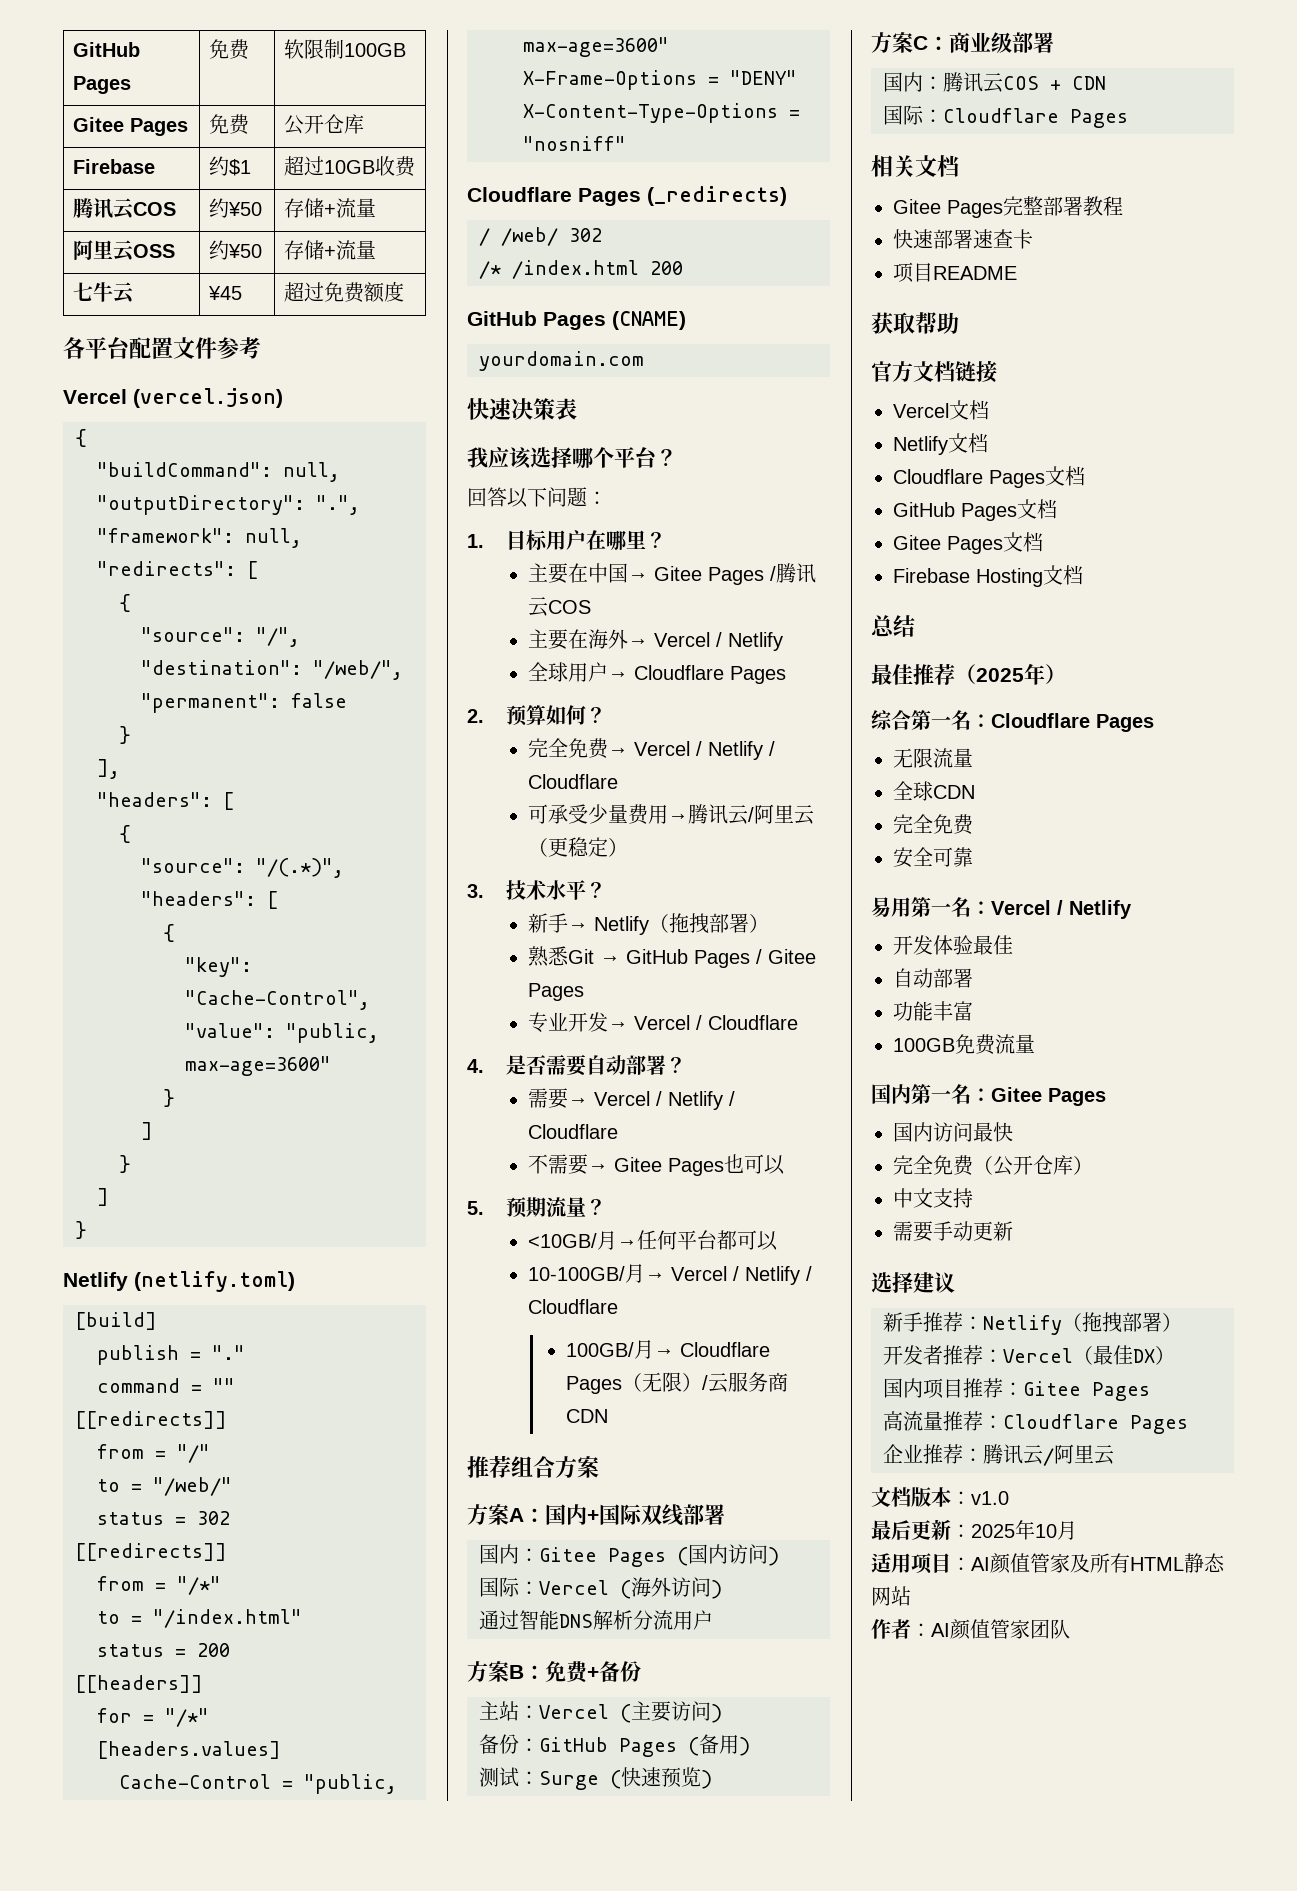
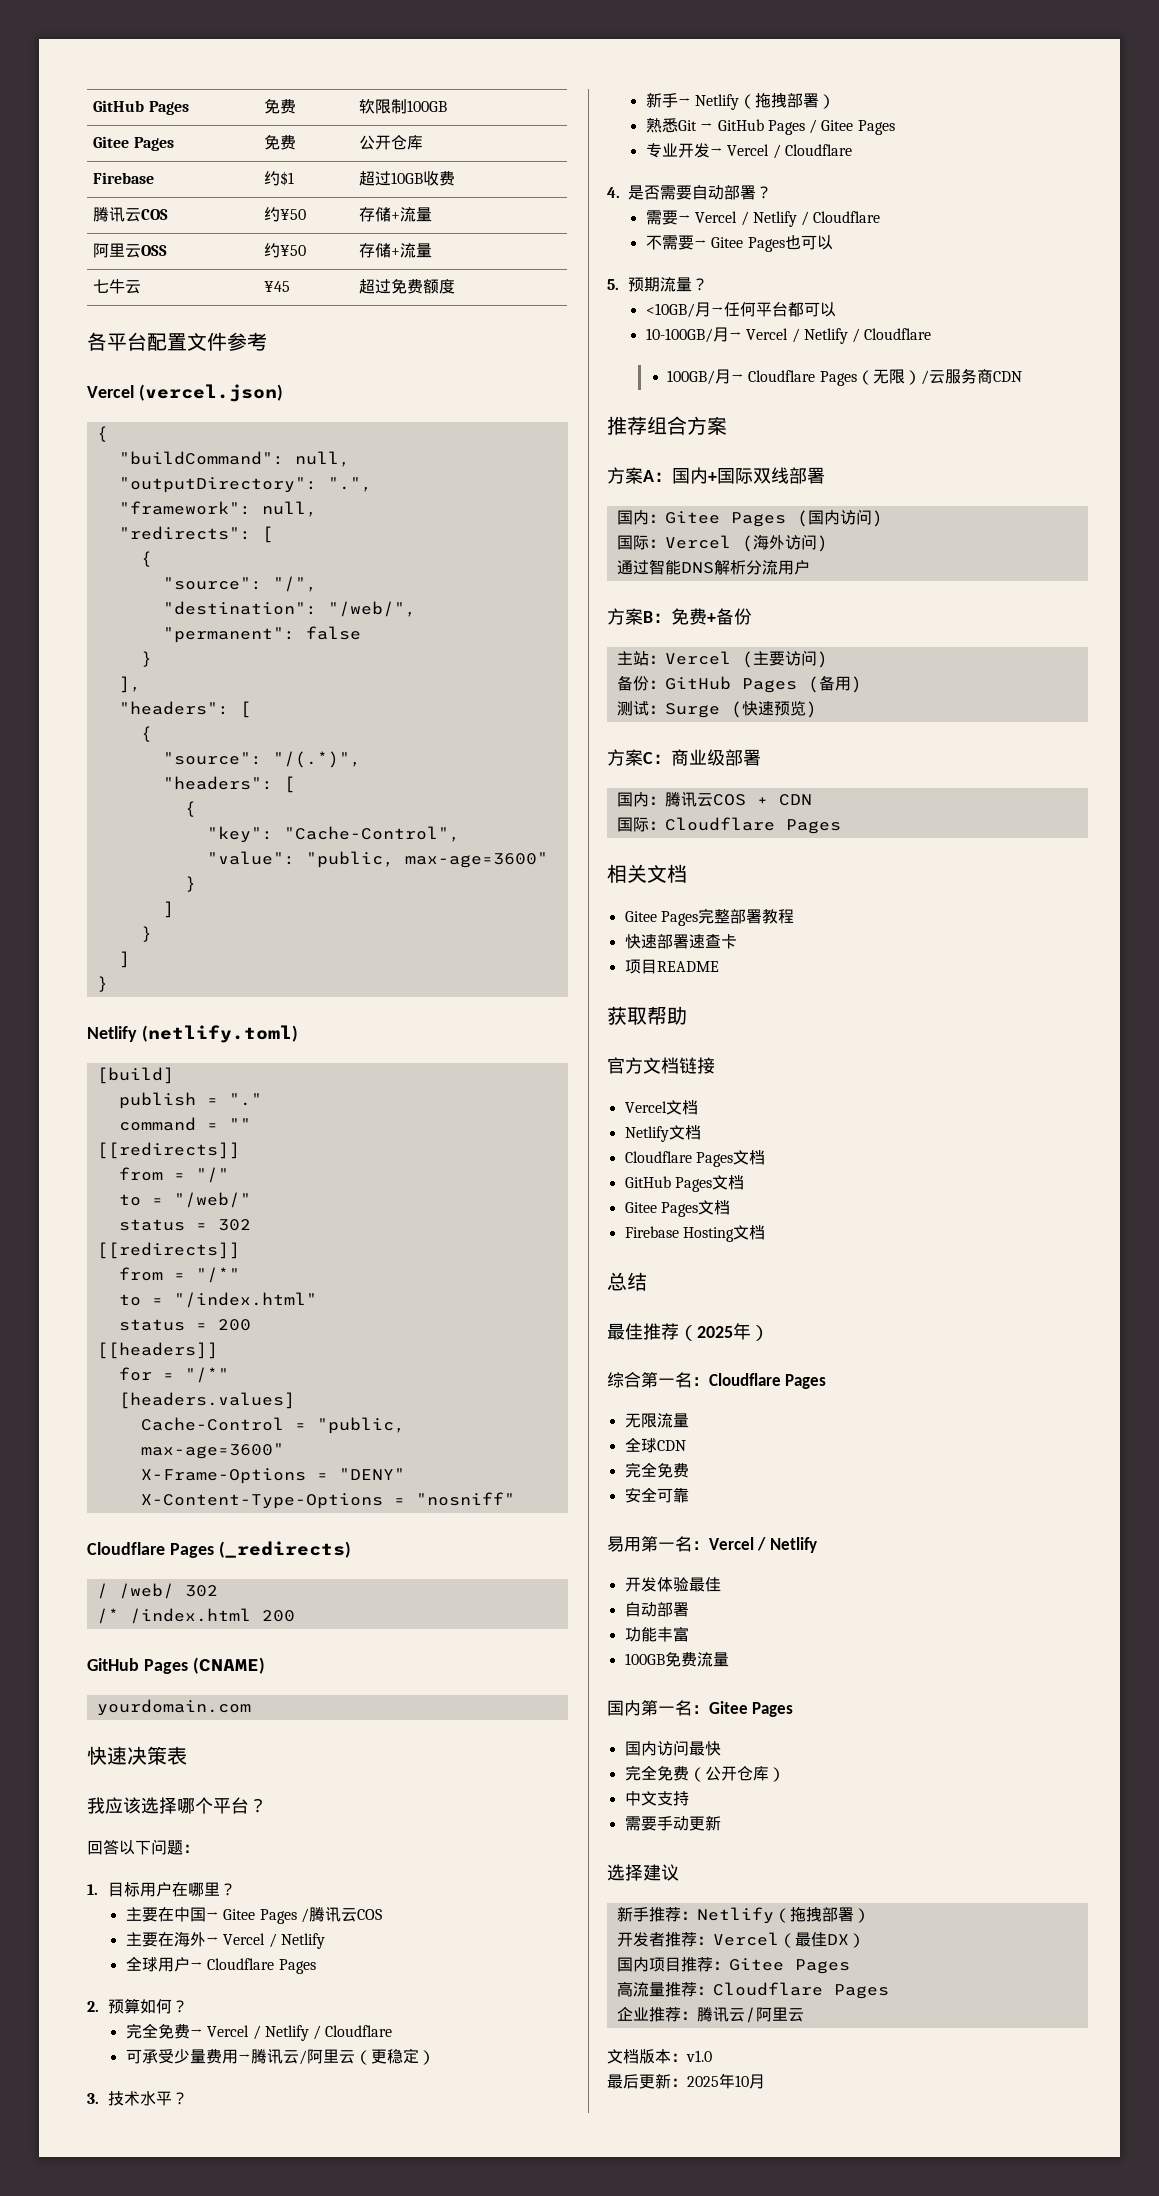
[871,1553,1225,1574] [871,1586,911,1606] [871,1619,1070,1640] // 适用项目：AI颜值管家及所有HTML静态网站 // 作者：AI颜值管家团队 -> (765, 2081) none

